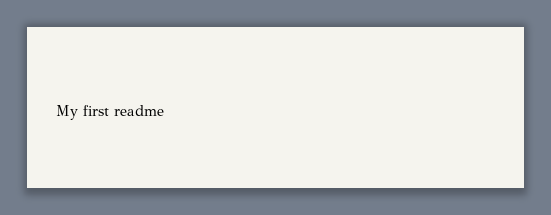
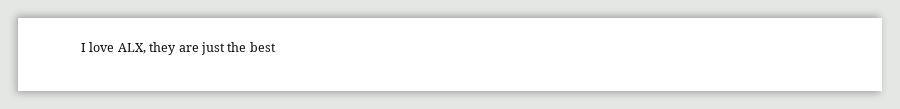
[56,105,164,120] My first readme -> [81,42,276,55] I love ALX, they are just the best

